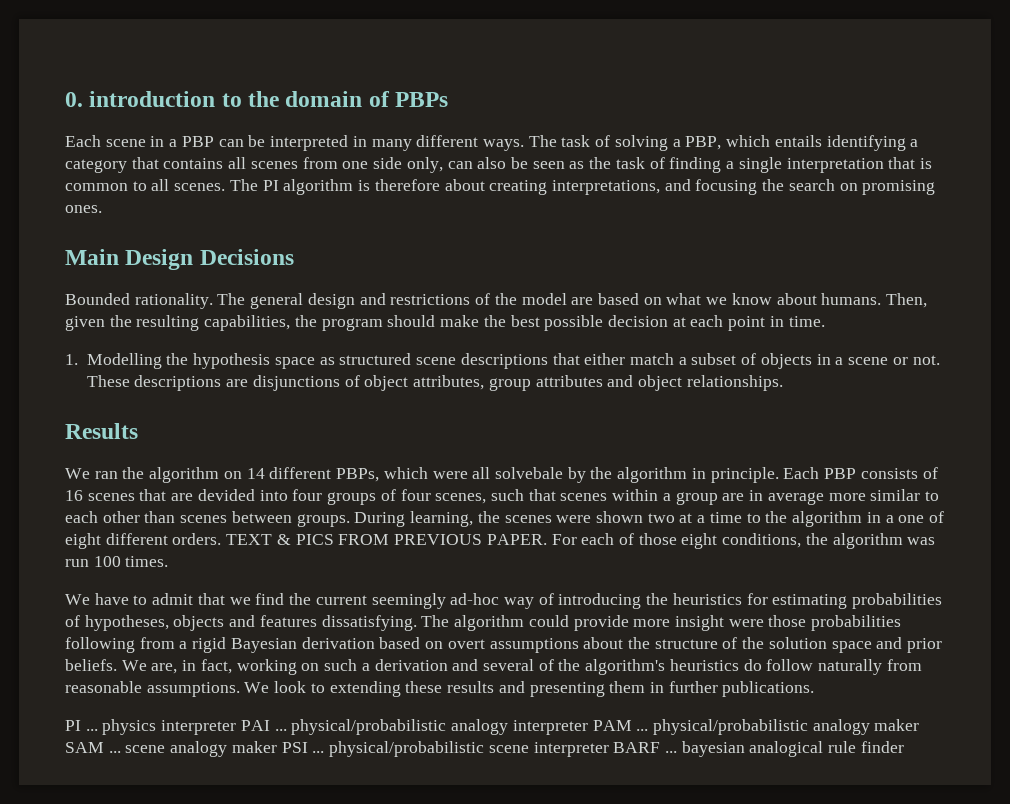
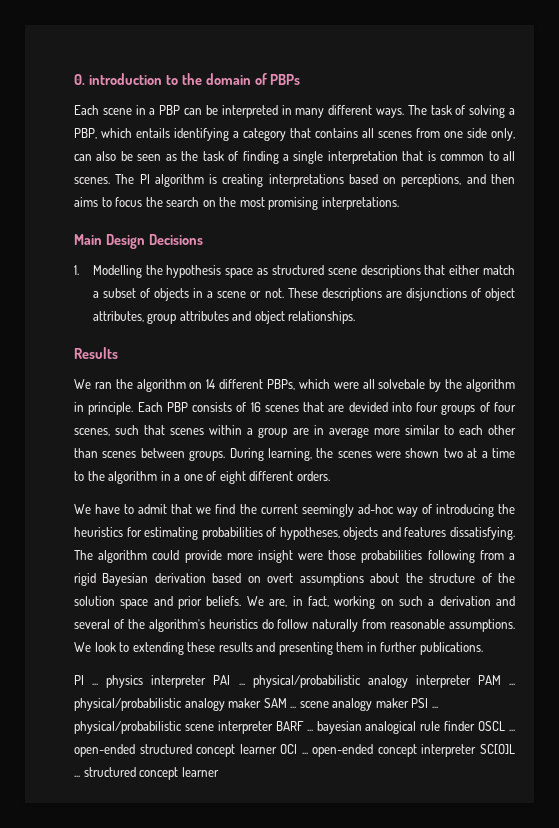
[374,179,936,195] [65,205,102,213] [65,249,294,270] [65,293,928,309] [65,315,825,331] therefore about creating interpretations, and focusing the search on promising ones. // Main Design Decisions // Bounded rationality. The general design and restrictions of the model are based on what we know about humans. Then, given the resulting capabilities, the program should make the best possible decision at each point in time. -> [222,174,515,187] [74,197,399,210] [74,234,203,249] creating interpretations based on perceptions, and then aims to focus the search on the most promising interpretations. // Main Design Decisions
[226,533,936,549] [65,556,169,567] TEXT & PICS FROM PREVIOUS PAPER. For each of those eight conditions, the algorithm was run 100 times. -> (330, 476) none
(904, 747) none -> [478,721,515,731] [74,744,515,757] [74,767,219,780] OSCL ... open-ended structured concept learner OCI ... open-ended concept interpreter SC[O]L ... structured concept learner

